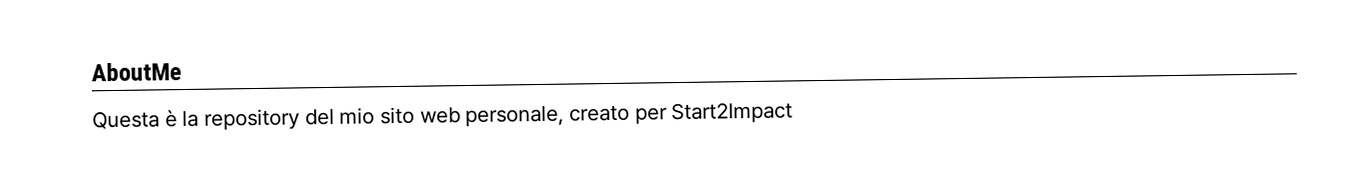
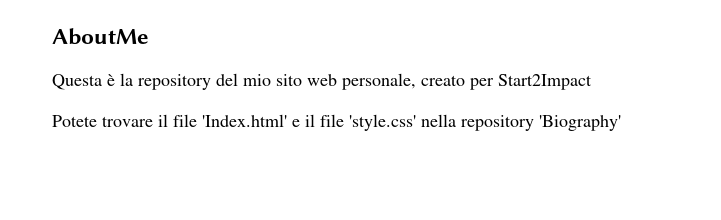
(794, 113) none -> [52,114,621,131] // Potete trovare il file 'Index.html' e il file 'style.css' nella repository 'Biography'

